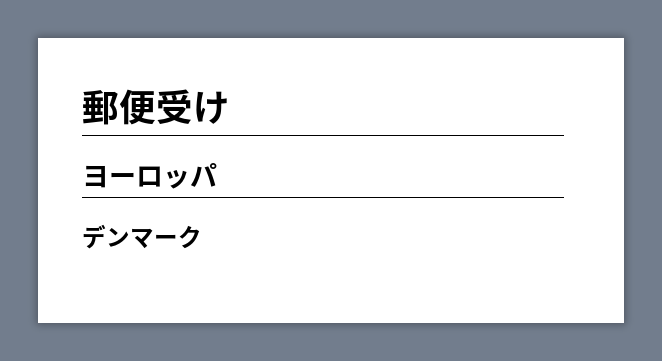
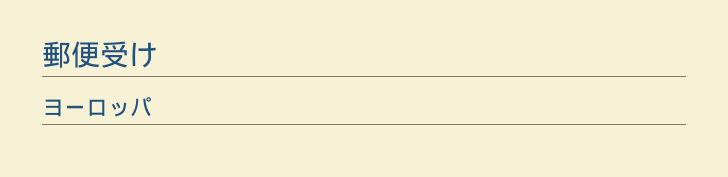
[82,224,202,249] // デンマーク -> (152, 107) none

